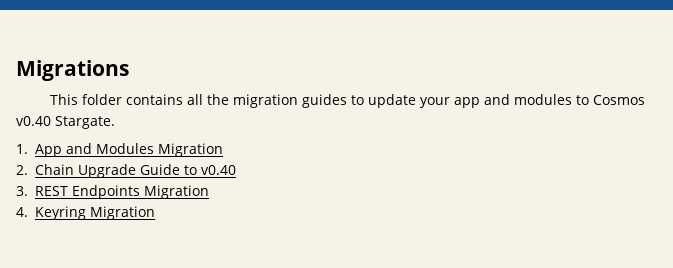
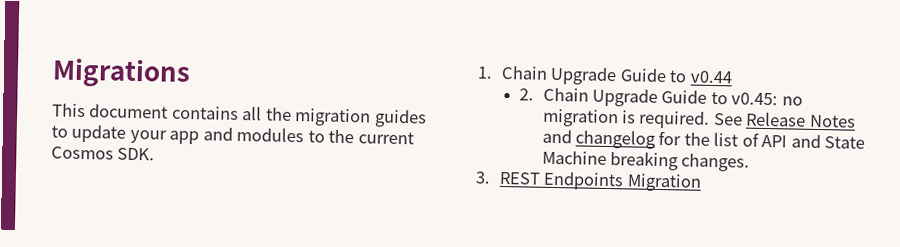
[81,94,122,105] folder -> [89,104,169,119] document
[592,95,645,105] [16,116,115,129] [16,143,223,157] [16,164,236,178] Cosmos v0.40 Stargate. // 1. App and Modules Migration // 2. Chain Upgrade Guide to v0.40 -> [328,129,414,145] [51,146,156,161] [477,65,733,86] [518,87,803,107] [541,108,856,129] [541,129,866,149] [541,150,751,172] the current Cosmos SDK. // 1. Chain Upgrade Guide to v0.44 // 2. Chain Upgrade Guide to v0.45: no migration is required. See Release Notes and changelog for the list of API and State Machine breaking changes.
[16,206,155,220] // 4. Keyring Migration -> (702, 182) none

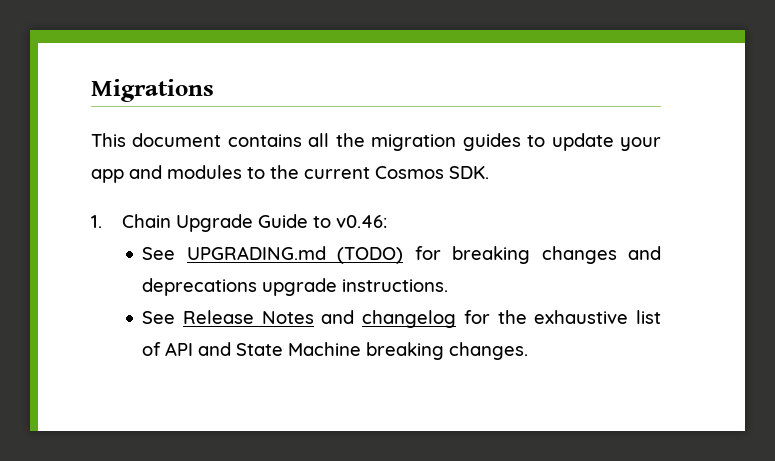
[689,70,733,84] [518,87,803,107] [541,108,711,129] v0.44 // 2. Chain Upgrade Guide to v0.45: no migration is required. -> [335,215,387,228] [142,246,661,264] [142,278,449,296] v0.46: // See UPGRADING.md (TODO) for breaking changes and deprecations upgrade instructions. //
(710, 139) none -> [534,310,629,324] exhaustive
[475,171,702,192] // 3. REST Endpoints Migration -> (529, 351) none

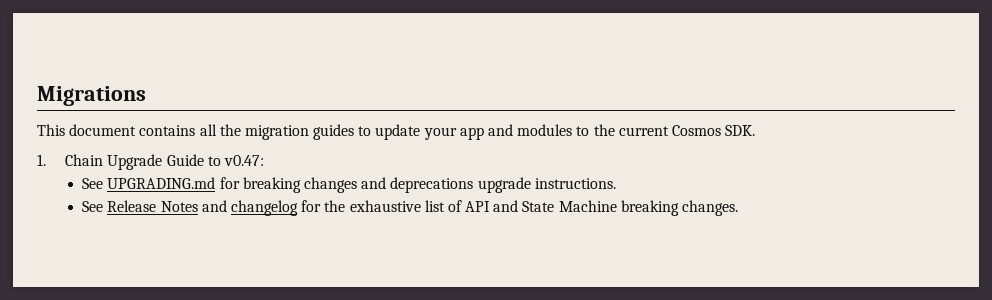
[335,215,387,228] v0.46: -> [223,155,264,166] v0.47:
[337,247,404,264] (TODO) -> (216, 183) none

